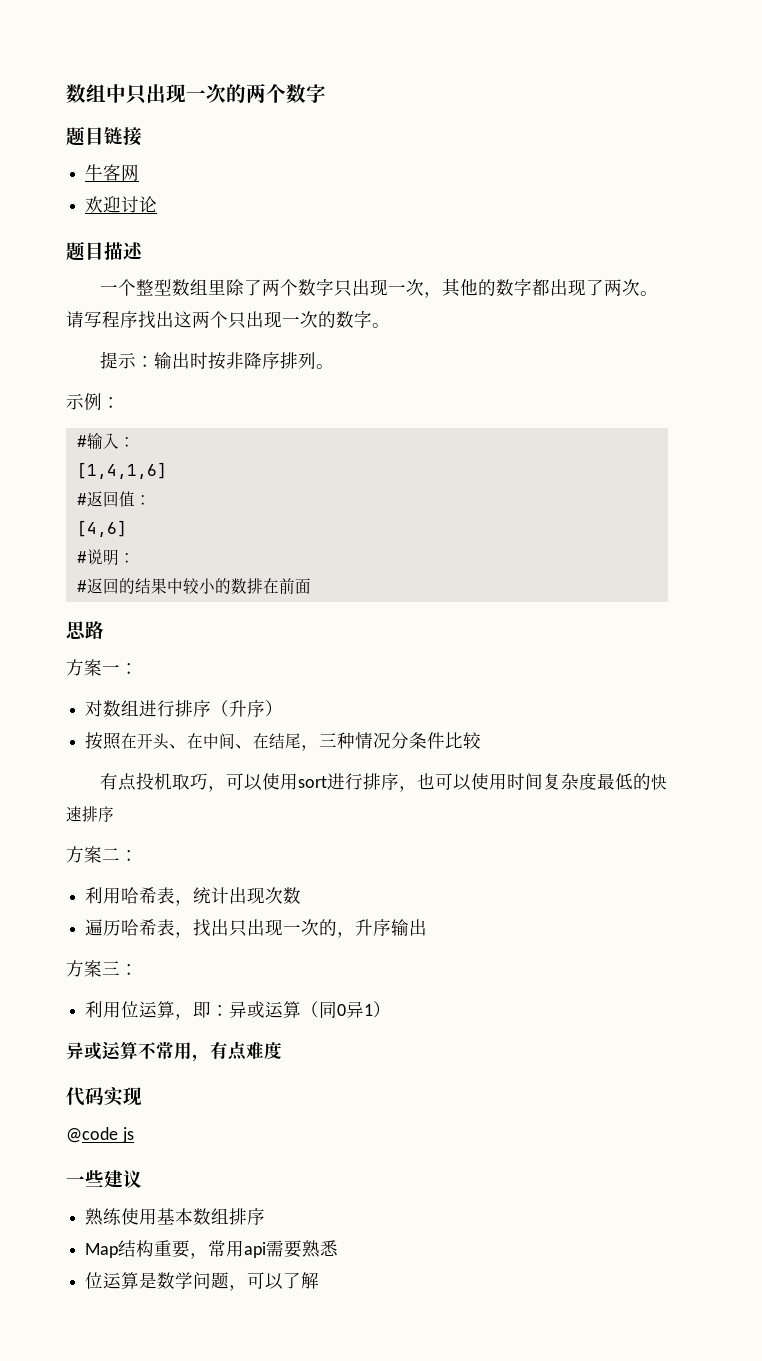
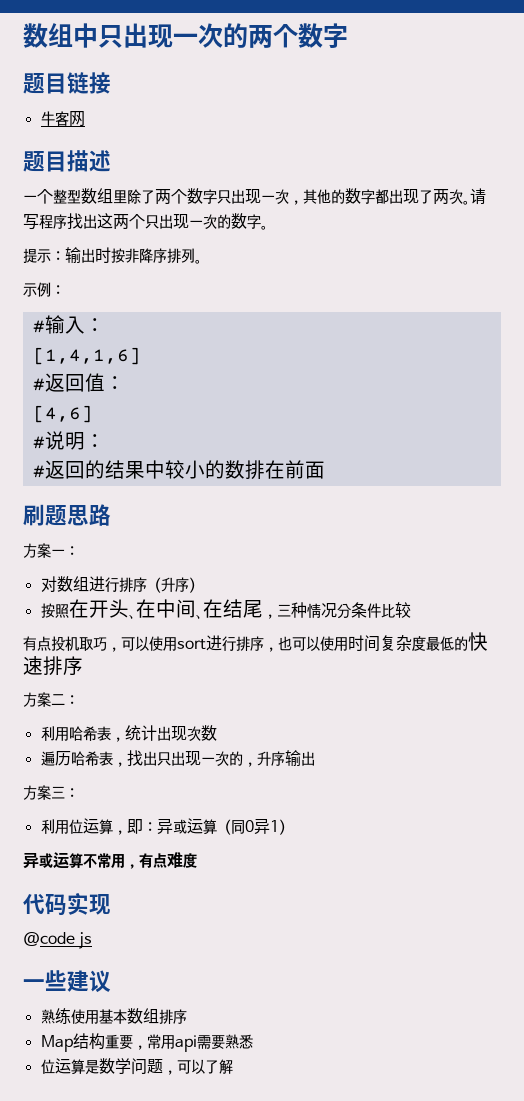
[85,196,158,213] // 欢迎讨论 -> (85, 119) none
(311, 586) none -> [23,504,67,526] 刷题

